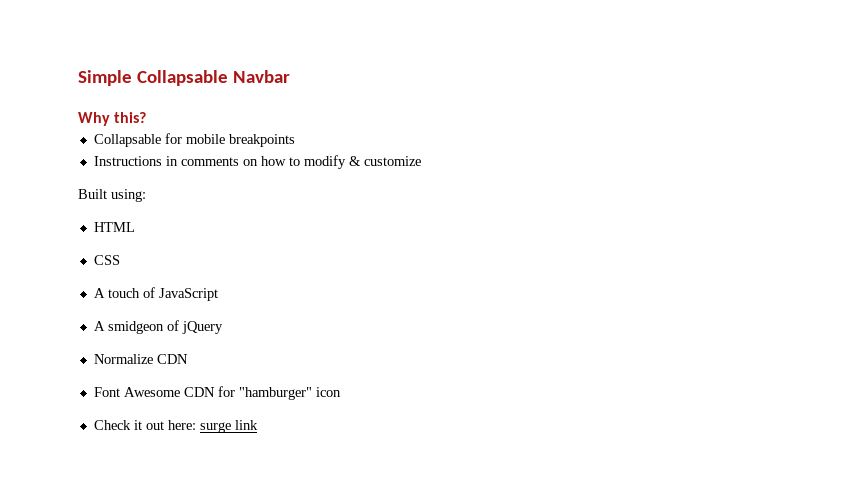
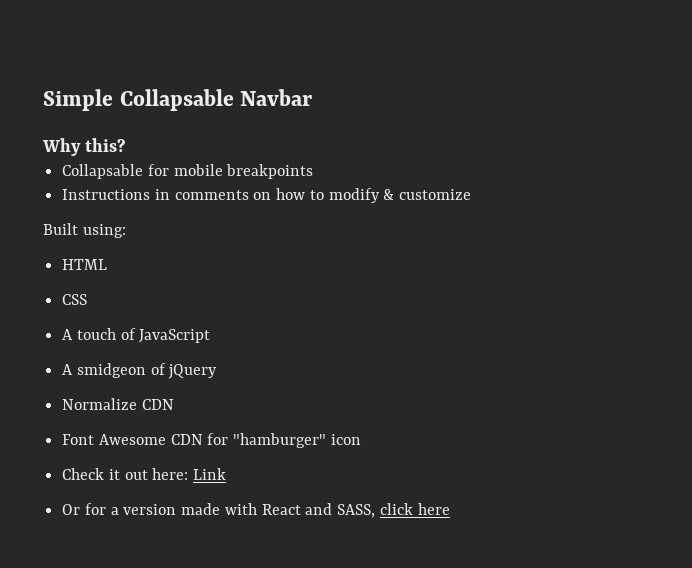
[199,420,258,433] surge link -> [193,468,227,480] [62,503,450,518] Link // Or for a version made with React and SASS, click here

